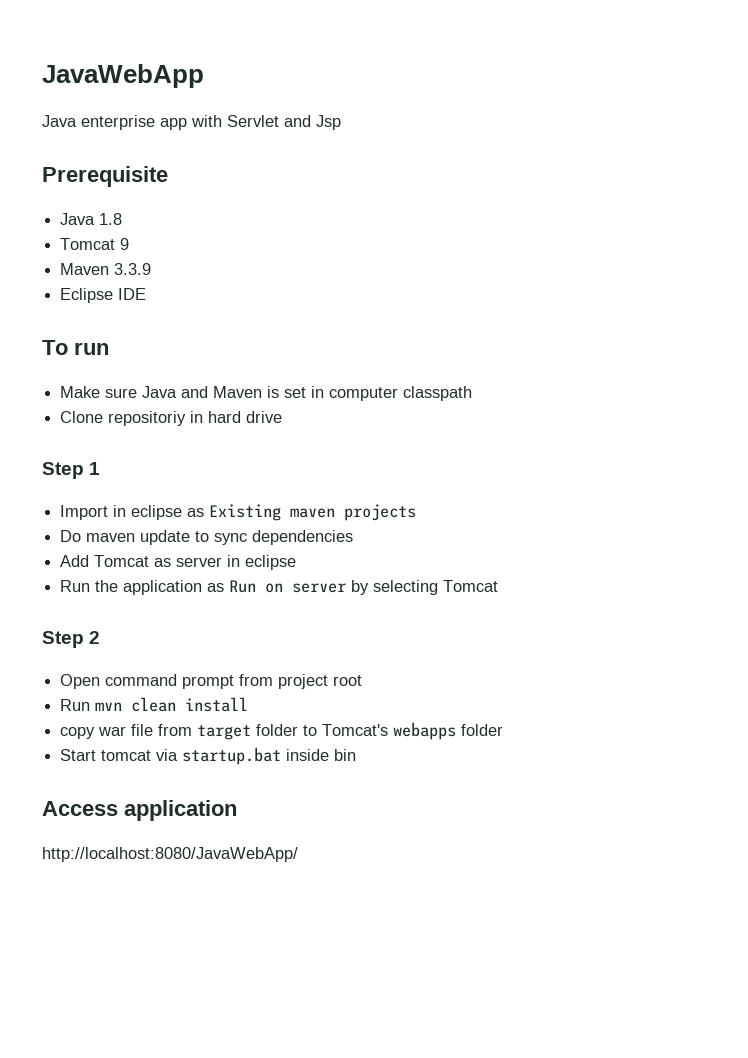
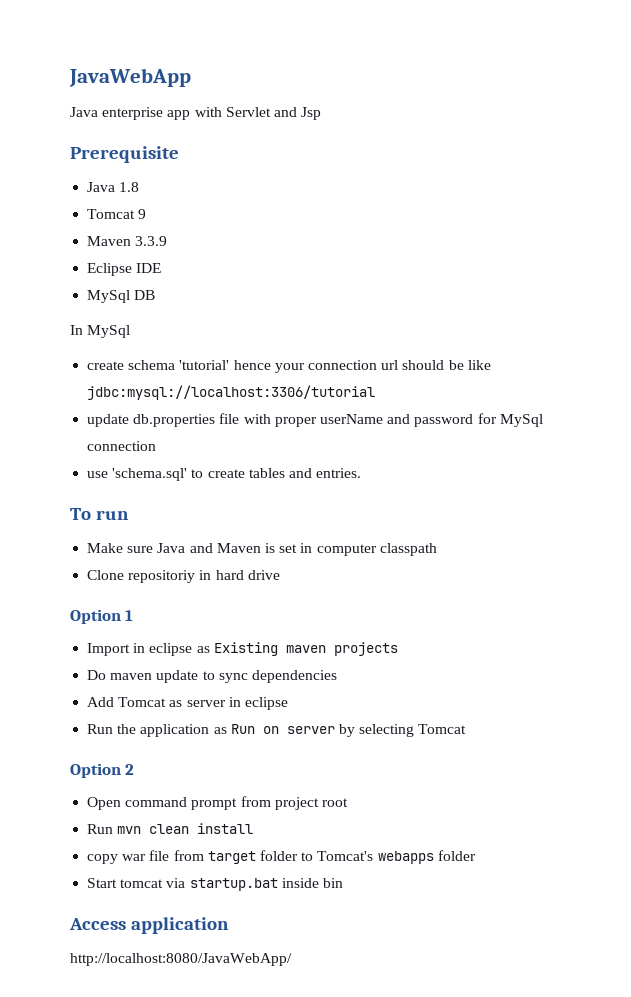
(147, 294) none -> [87,290,156,303] [70,325,131,338] [87,360,491,373] [87,385,376,400] [87,413,543,427] [87,441,157,451] [87,468,362,481] // MySql DB // In MySql // create schema 'tutorial' hence your connection url should be like jdbc:mysql://localhost:3306/tutorial // update db.properties file with proper userName and password for MySql connection // use 'schema.sql' to create tables and entries.
[42,462,84,479] Step -> [70,609,121,624] Option
[42,631,84,648] Step -> [70,763,121,778] Option

